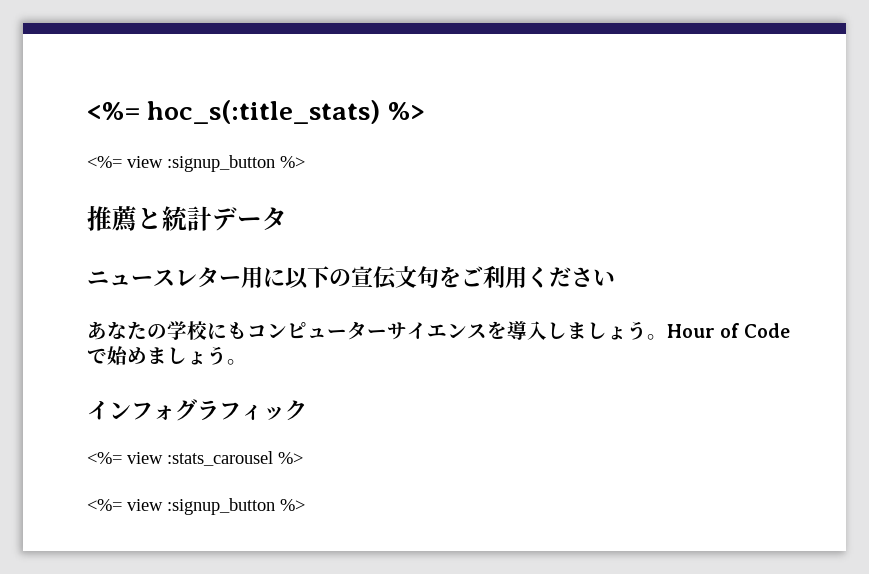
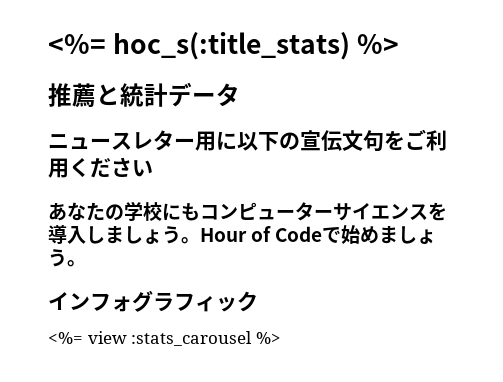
[87,155,305,172] // <%= view :signup_button %> -> (400, 44) none
[87,498,305,515] // <%= view :signup_button %> -> (281, 338) none

